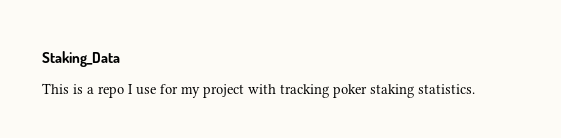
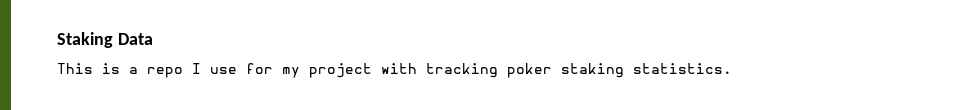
[42,51,120,67] Staking_Data -> [57,32,153,48] Staking Data

